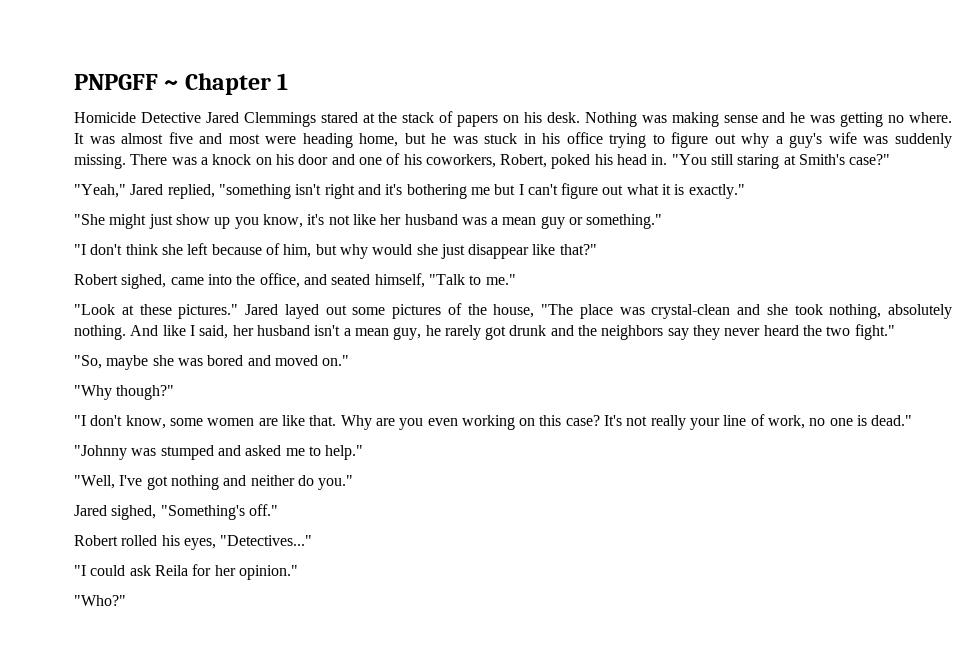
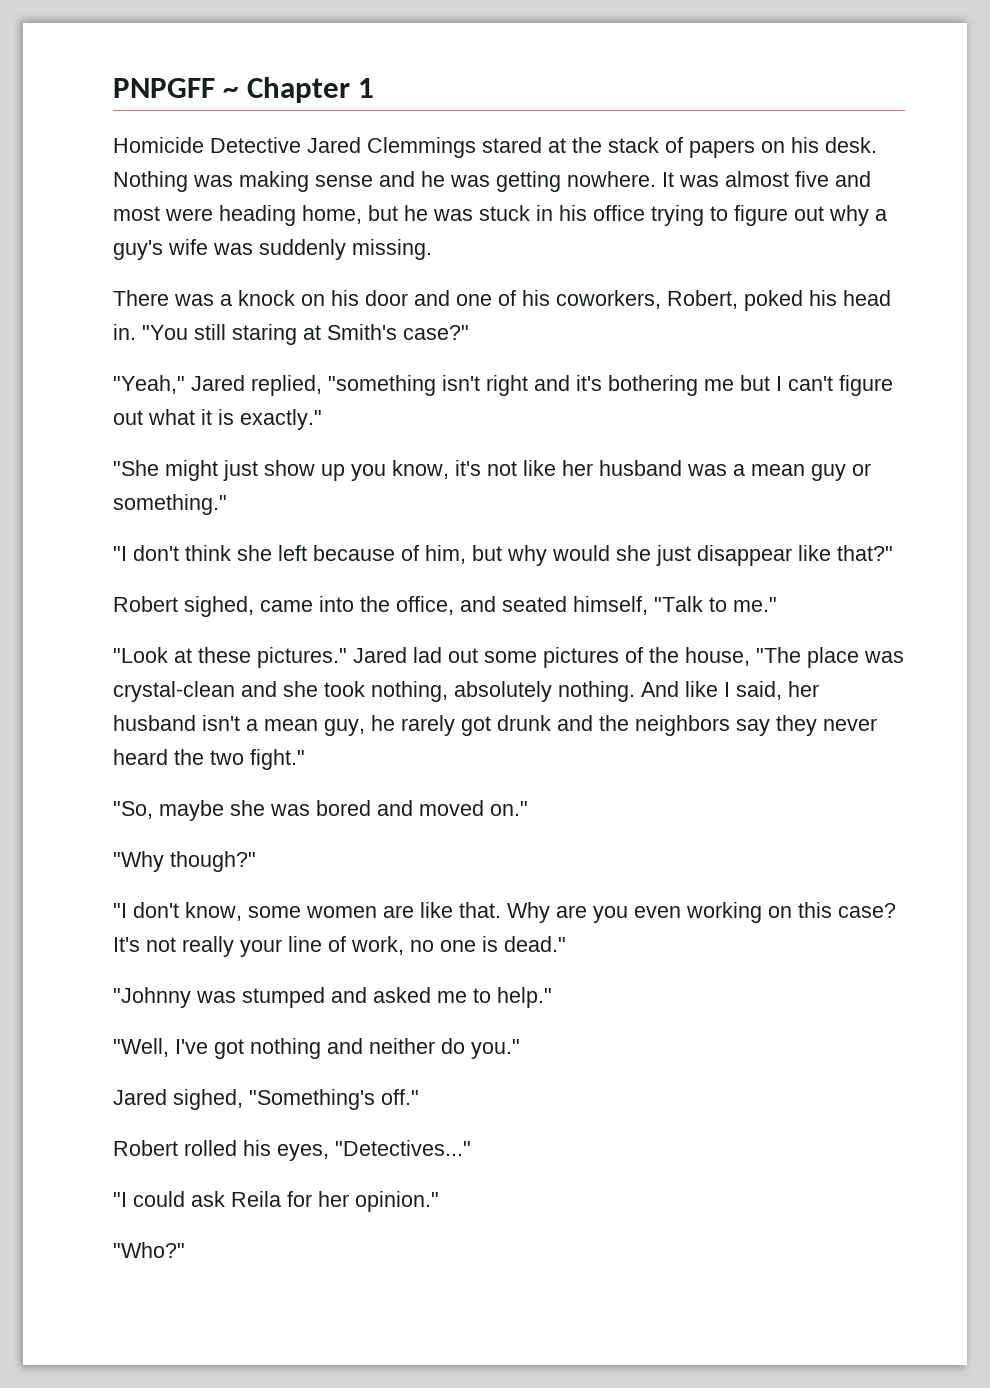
[888,112,952,123] no where. -> [567,171,656,187] nowhere.
(126, 161) none -> (432, 249) //
[284,304,319,319] layed -> [413,647,442,663] lad

